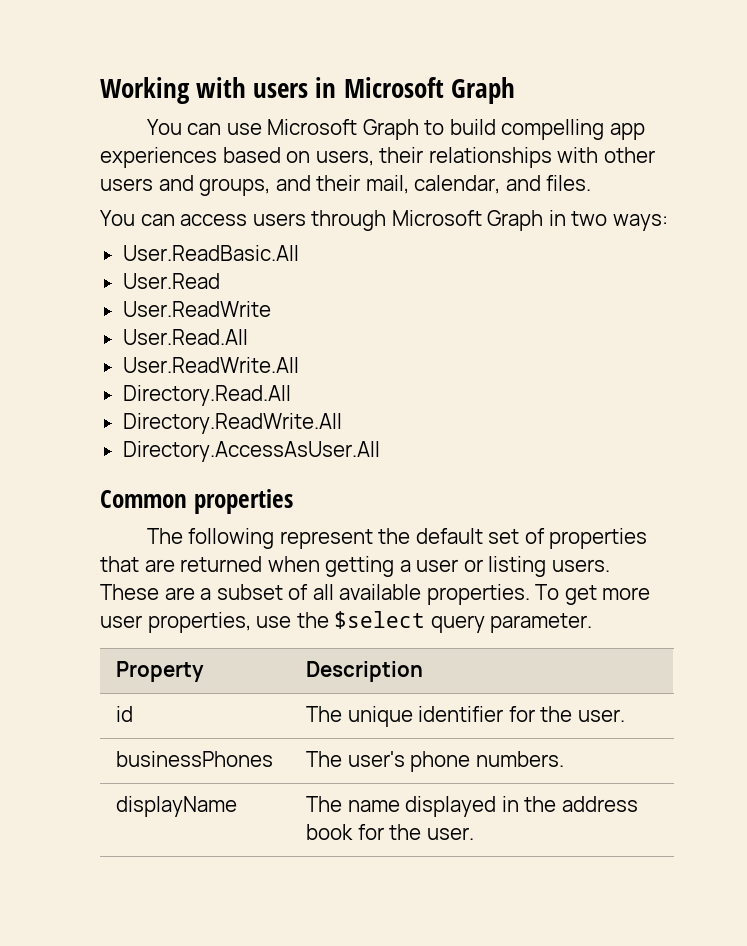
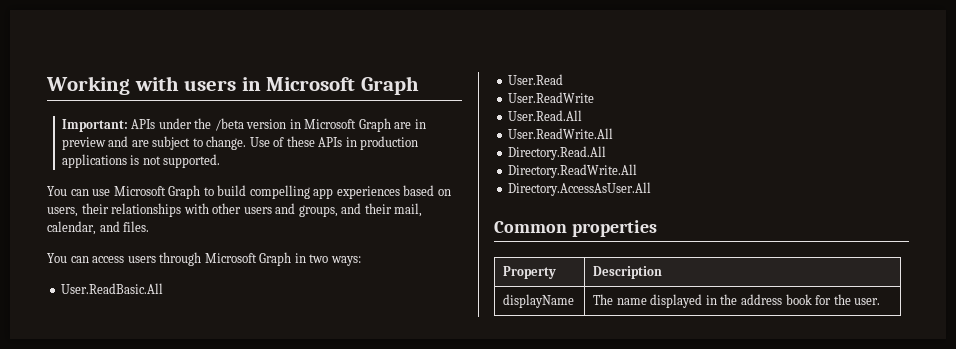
(515, 90) none -> [61,118,426,132] [61,136,419,150] [61,154,221,168] // Important: APIs under the /beta version in Microsoft Graph are in preview and are subject to change. Use of these APIs in production applications is not supported.
[146,528,648,549] [100,556,610,577] [100,584,651,605] [100,611,593,633] [116,661,205,682] [306,661,424,682] [116,706,134,722] [306,706,625,727] [116,751,274,767] [306,751,564,772] // The following represent the default set of properties that are returned when getting a user or listing users. These are a subset of all available properties. To get more user properties, use the $select query parameter. // Property | Description // id | The unique identifier for the user. // businessPhones | The user's phone numbers. -> [503,266,557,279] [593,266,663,279] // Property | Description

